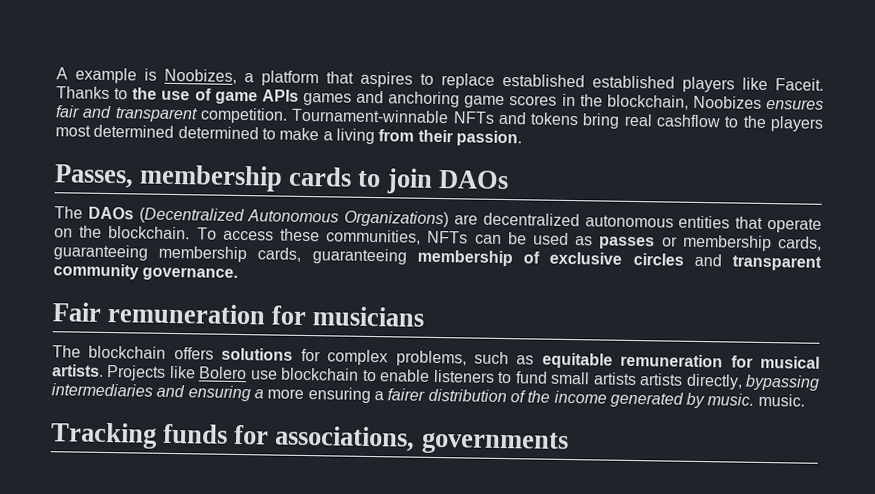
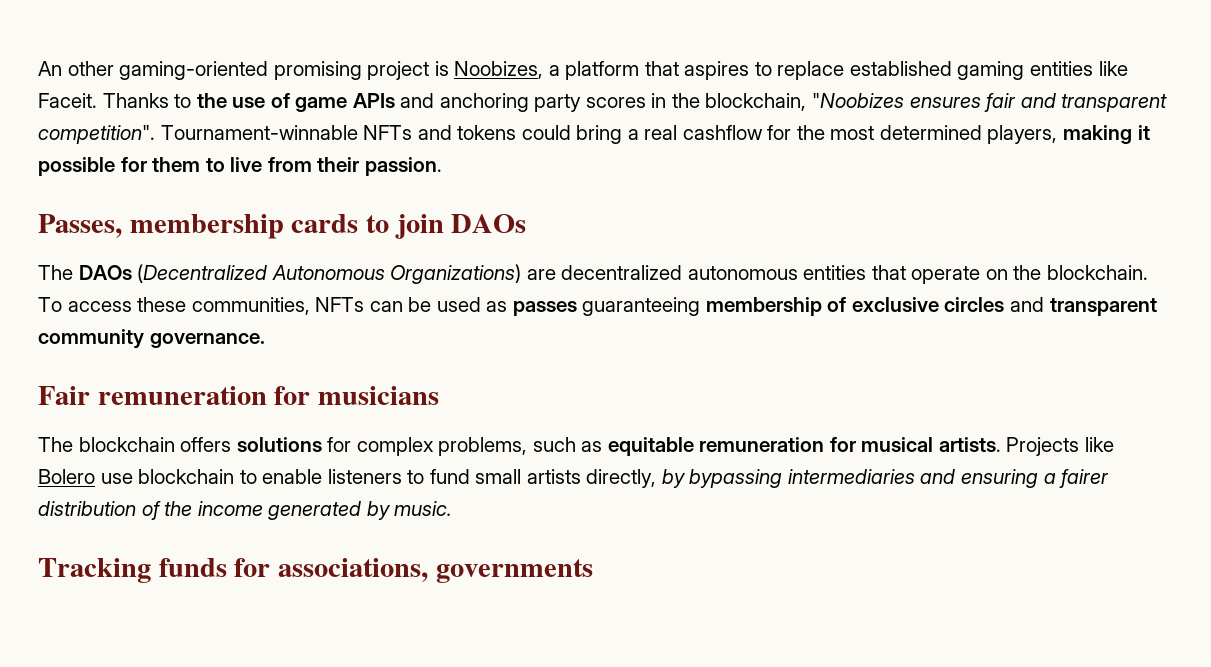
[56,67,137,84] A example -> [38,61,430,80] An other gaming-oriented promising project
[592,75,735,93] established players -> [957,61,1094,80] gaming entities
[302,92,352,106] games -> (395, 100) none
[464,95,506,109] game -> [534,94,582,112] party
[692,95,762,109] Noobizes -> [812,93,905,108] "Noobizes
[199,107,288,124] competition. -> [38,125,155,144] competition".
[582,113,824,132] [55,124,375,145] bring real cashflow to the players most determined determined to make a living -> [521,125,1150,144] [38,157,263,176] could bring a real cashflow for the most determined players, making it possible for them to live
[661,234,823,252] [53,244,302,263] or membership cards, guaranteeing membership cards, -> (577, 308) none
[639,373,743,390] artists directly, -> [586,469,686,488] directly, by
[267,387,384,404] more ensuring a -> (1056, 478) none
[757,393,805,407] music. -> (453, 508) none

